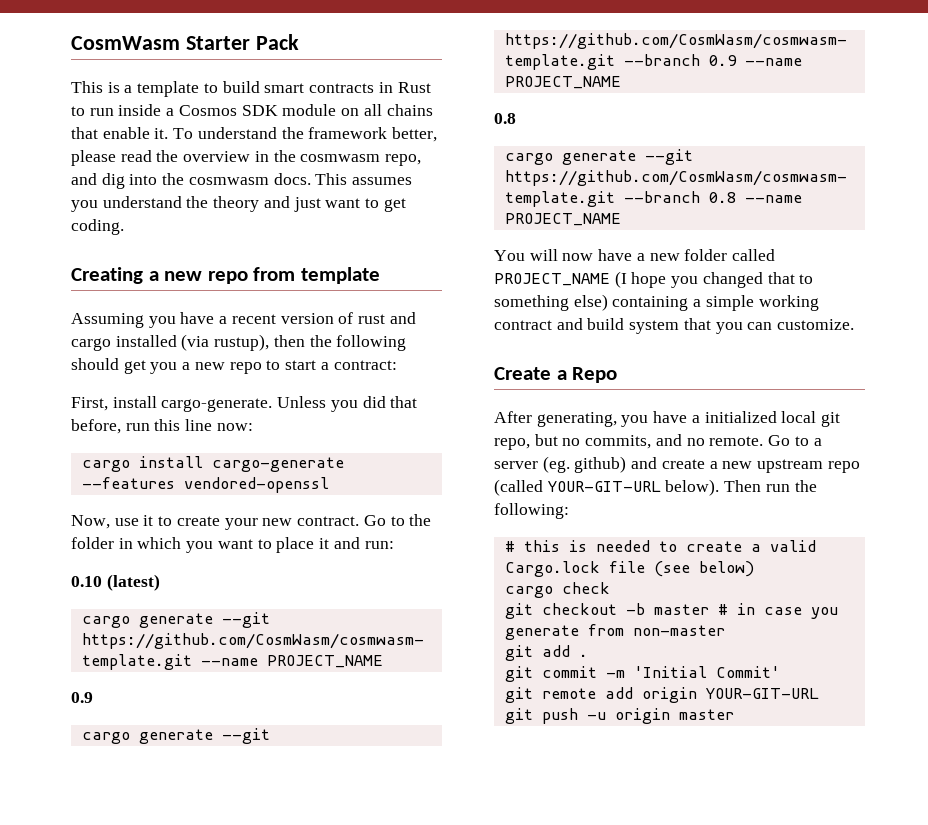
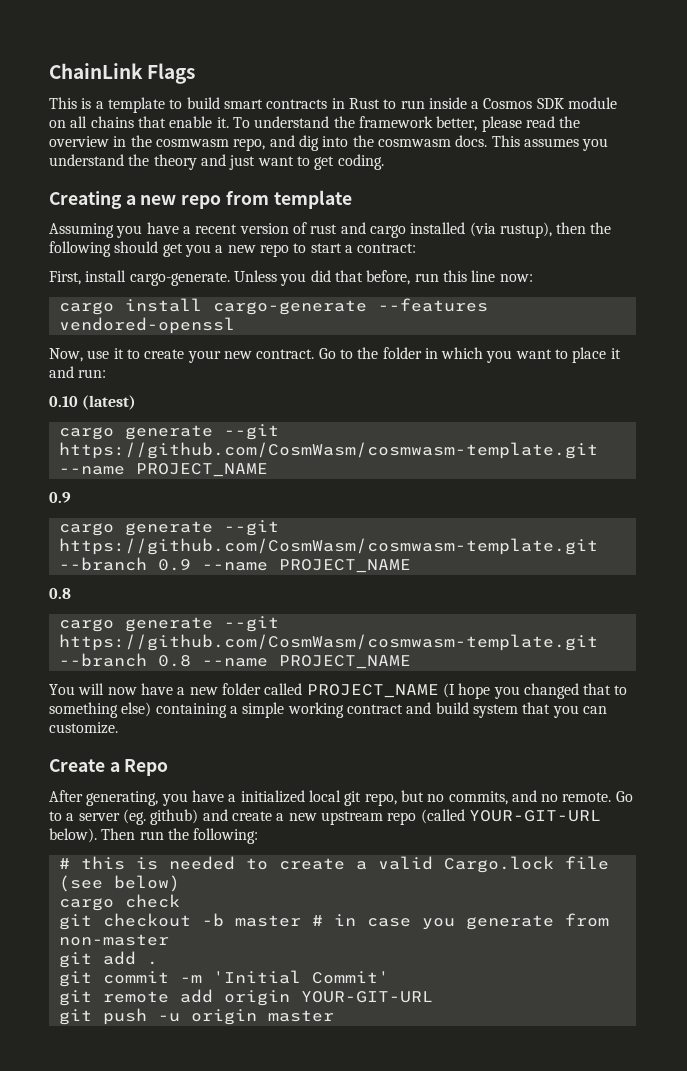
[71,34,299,50] CosmWasm Starter Pack -> [49,63,196,84] ChainLink Flags

